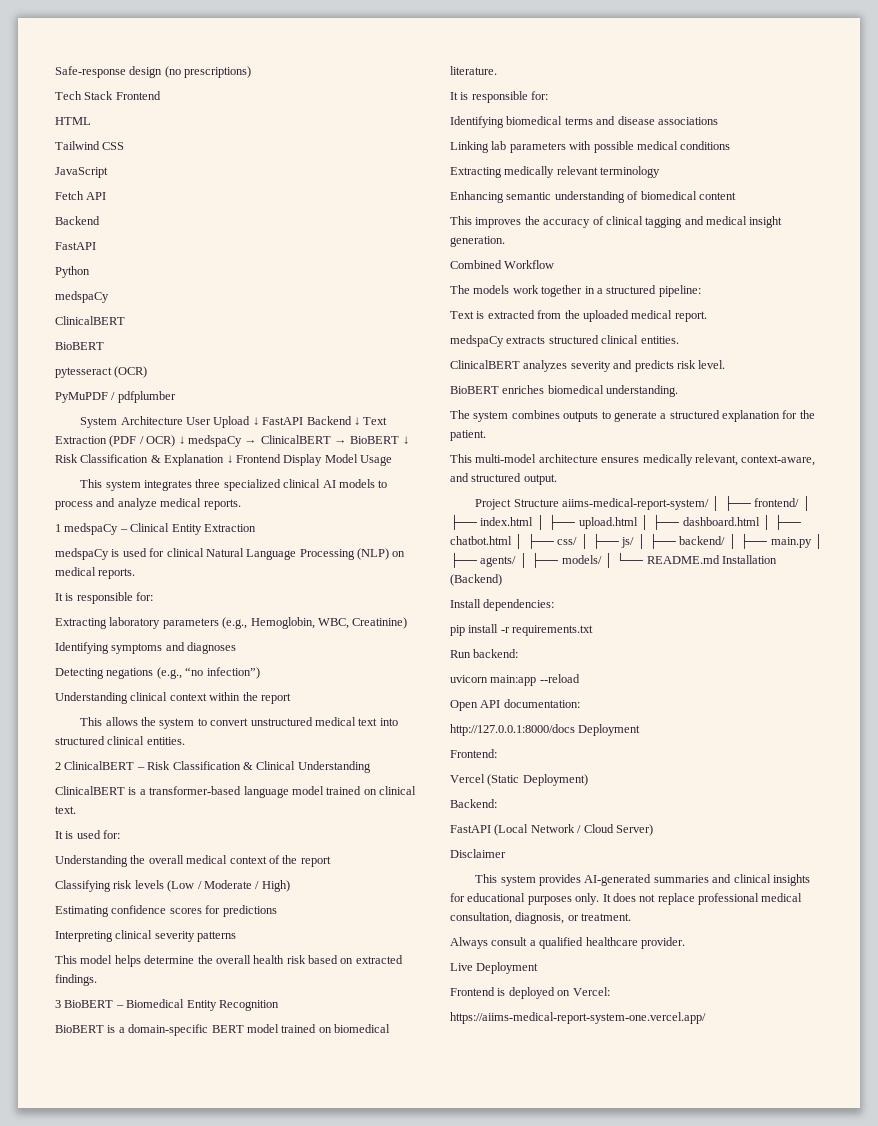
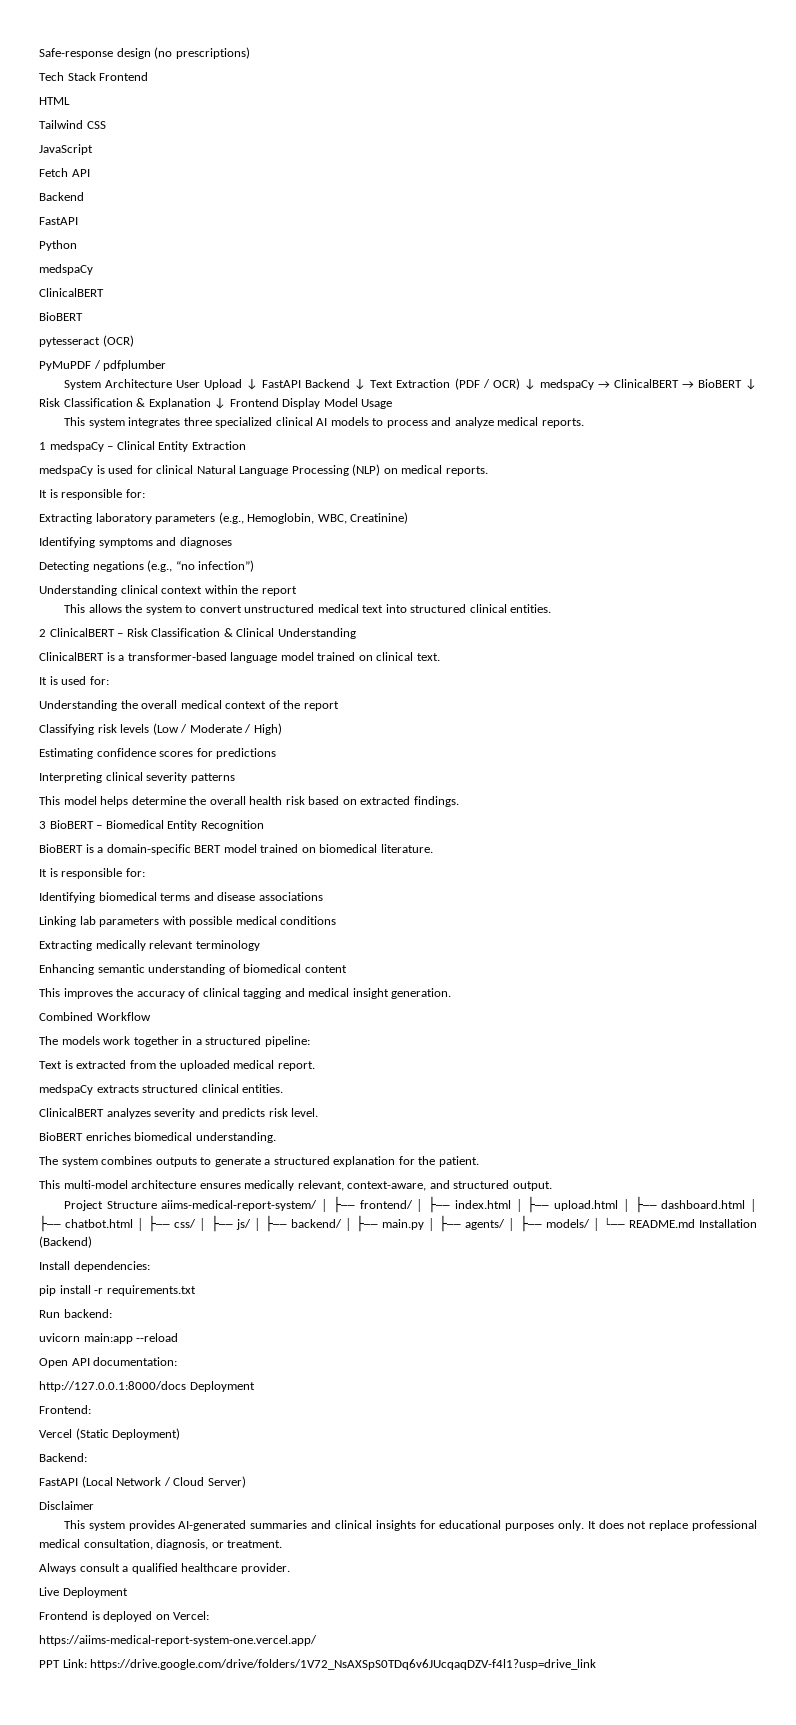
(706, 1018) none -> [39,1659,597,1670] // PPT Link: https://drive.google.com/drive/folders/1V72_NsAXSpS0TDq6v6JUcqaqDZV-f4l1?usp=drive_link

